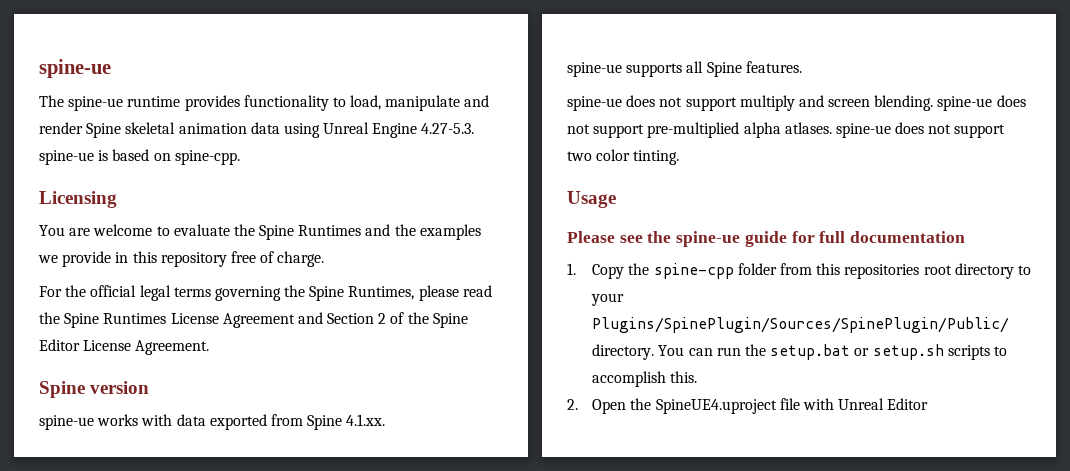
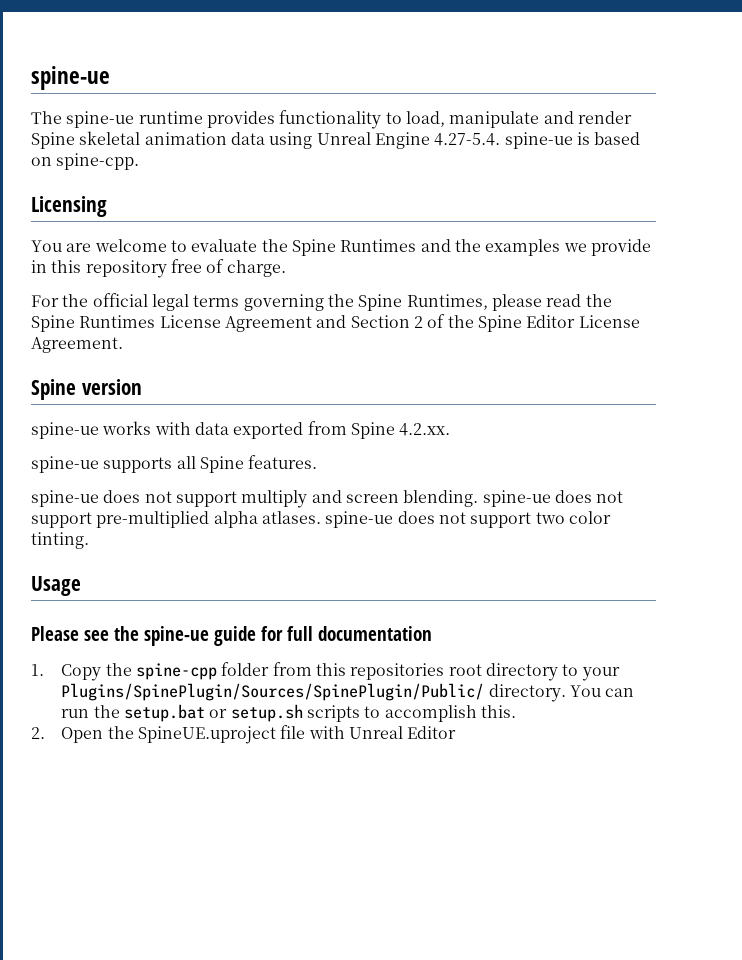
[421,123,475,134] 4.27-5.3. -> [434,133,501,146] 4.27-5.4.
[346,414,386,426] 4.1.xx. -> [399,423,451,436] 4.2.xx.
[655,399,777,414] SpineUE4.uproject -> [138,726,277,744] SpineUE.uproject

